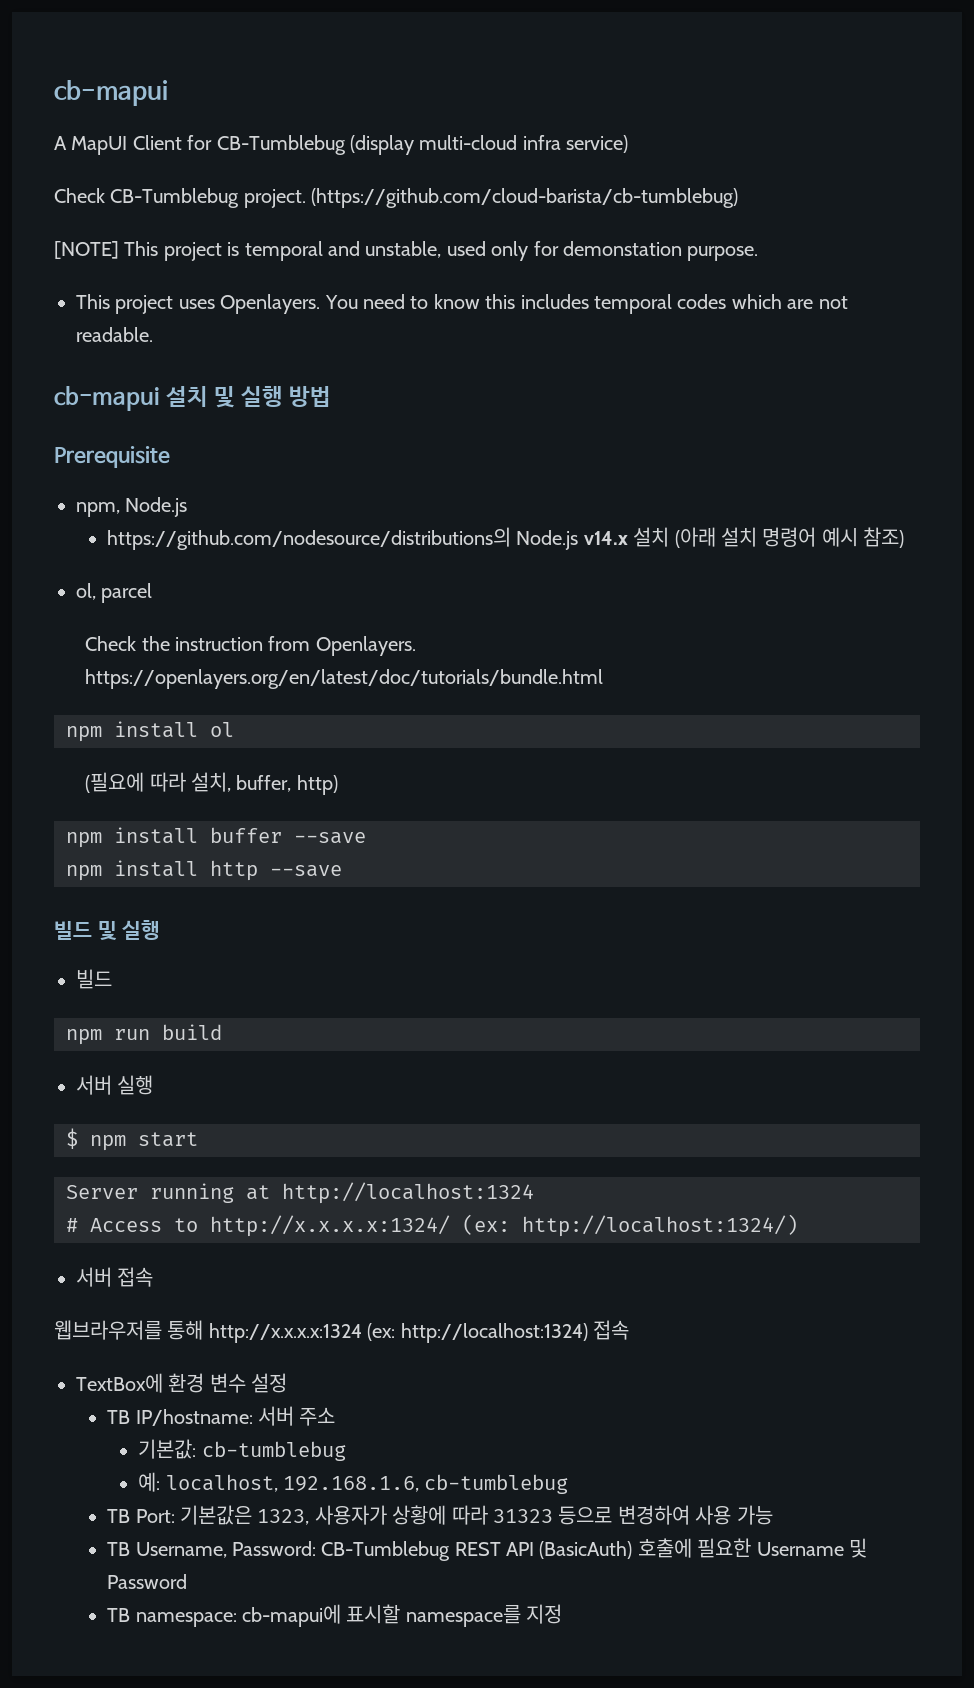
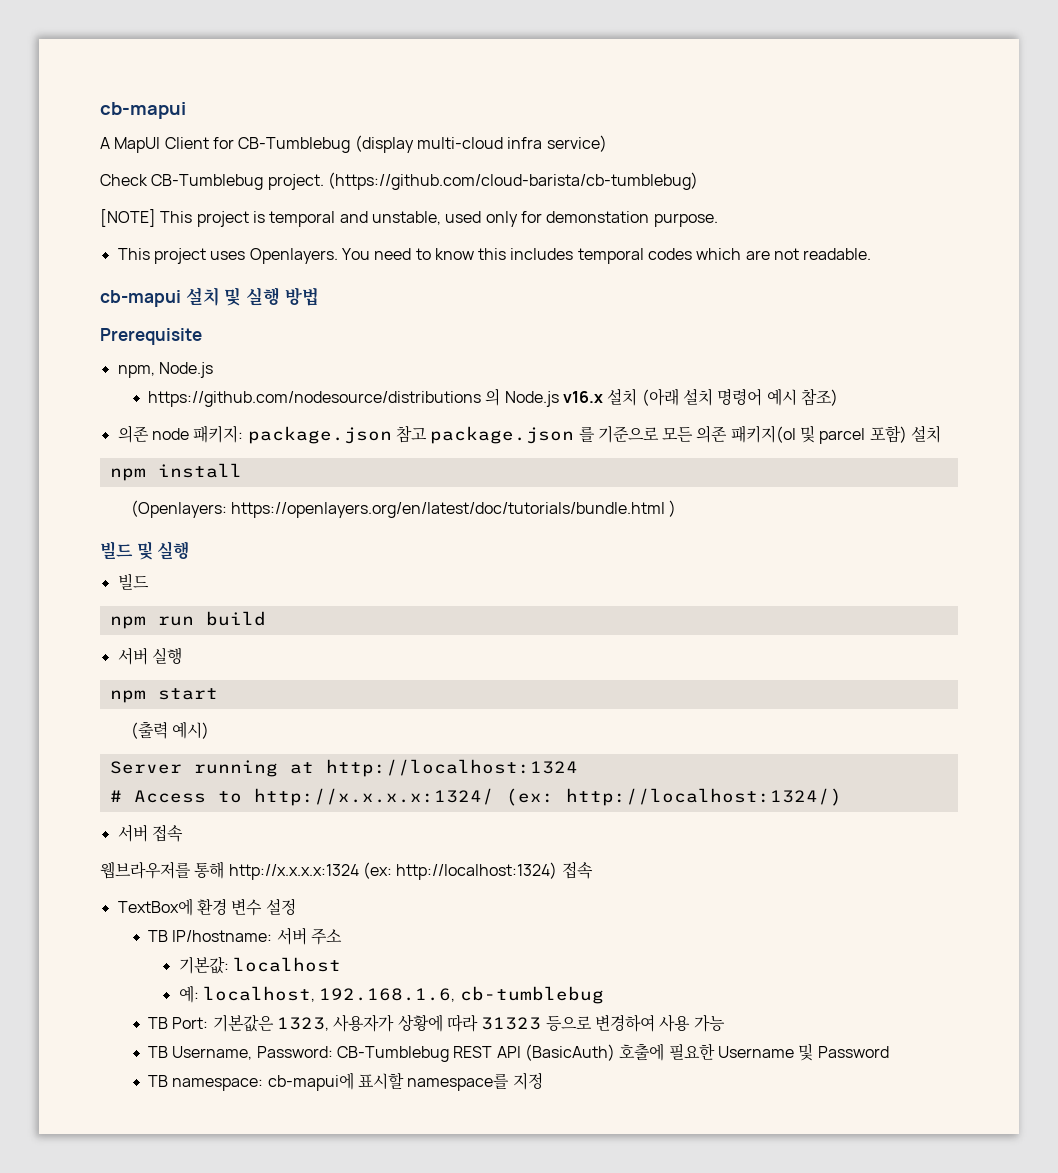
[107,527,628,550] https://github.com/nodesource/distributions의 Node.js v14.x -> [148,388,604,407] https://github.com/nodesource/distributions 의 Node.js v16.x
[76,583,153,603] [85,636,416,656] [85,669,604,689] [66,721,234,742] [85,772,338,795] [66,827,366,848] [66,860,342,881] ol, parcel // Check the instruction from Openlayers. https://openlayers.org/en/latest/doc/tutorials/bundle.html // npm install ol // (필요에 따라 설치, buffer, http) // npm install buffer --save // npm install http --save -> [117,425,942,444] [109,463,242,481] [130,500,677,518] 의존 node 패키지: package.json 참고 package.json 를 기준으로 모든 의존 패키지(ol 및 parcel 포함) 설치 // npm install // (Openlayers: https://openlayers.org/en/latest/doc/tutorials/bundle.html )
[66,1128,78,1149] $ -> (182, 655) none
(198, 1139) none -> [130,721,209,739] // (출력 예시)
[201,1441,346,1461] cb-tumblebug -> [232,957,341,972] localhost

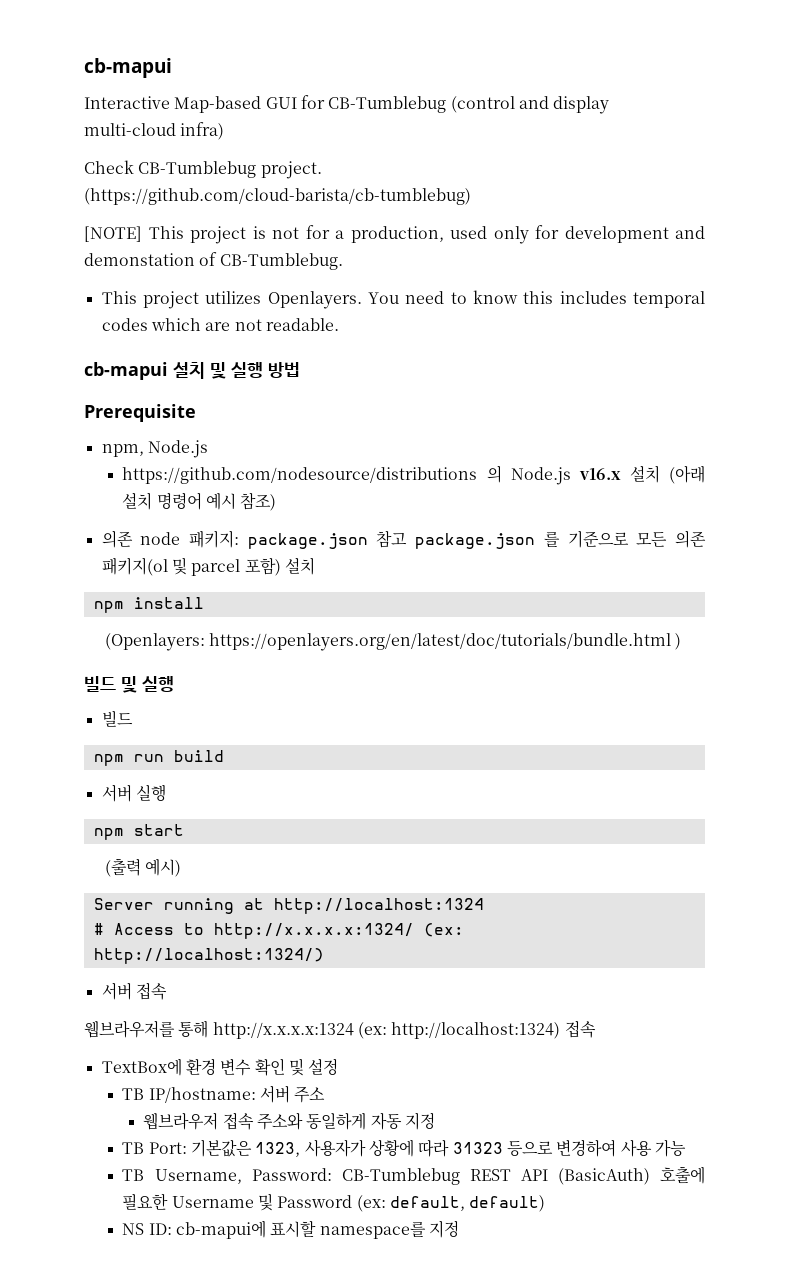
[100,135,607,153] A MapUI Client for CB-Tumblebug (display multi-cloud infra service) -> [84,95,610,114] [84,122,225,140] Interactive Map-based GUI for CB-Tumblebug (control and display multi-cloud infra)
[269,211,718,227] [117,248,246,264] temporal and unstable, used only for demonstation purpose. // This project uses -> [272,225,705,244] [84,252,343,270] [101,291,262,309] not for a production, used only for development and demonstation of CB-Tumblebug. // This project utilizes
(263, 907) none -> [254,1058,304,1076] 확인 및
[178,956,341,974] [178,986,604,1004] 기본값: localhost // 예: localhost, 192.168.1.6, cb-tumblebug -> [143,1112,435,1130] 웹브라우저 접속 주소와 동일하게 자동 지정
[148,1075,264,1091] // TB namespace: -> [356,1195,546,1212] [122,1223,172,1235] (ex: default, default) // NS ID:

